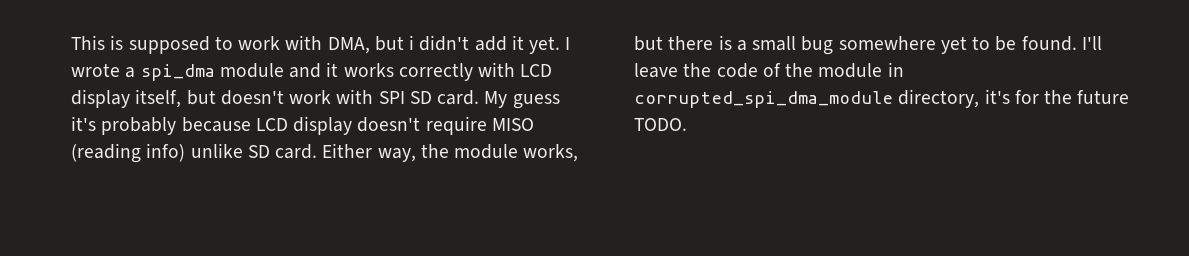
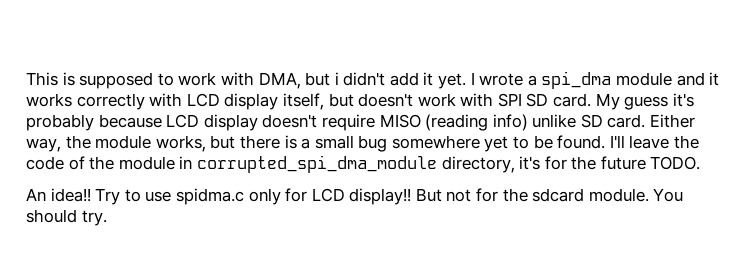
(687, 124) none -> [26,188,684,205] [26,209,107,226] // An idea!! Try to use spidma.c only for LCD display!! But not for the sdcard module. You should try.

